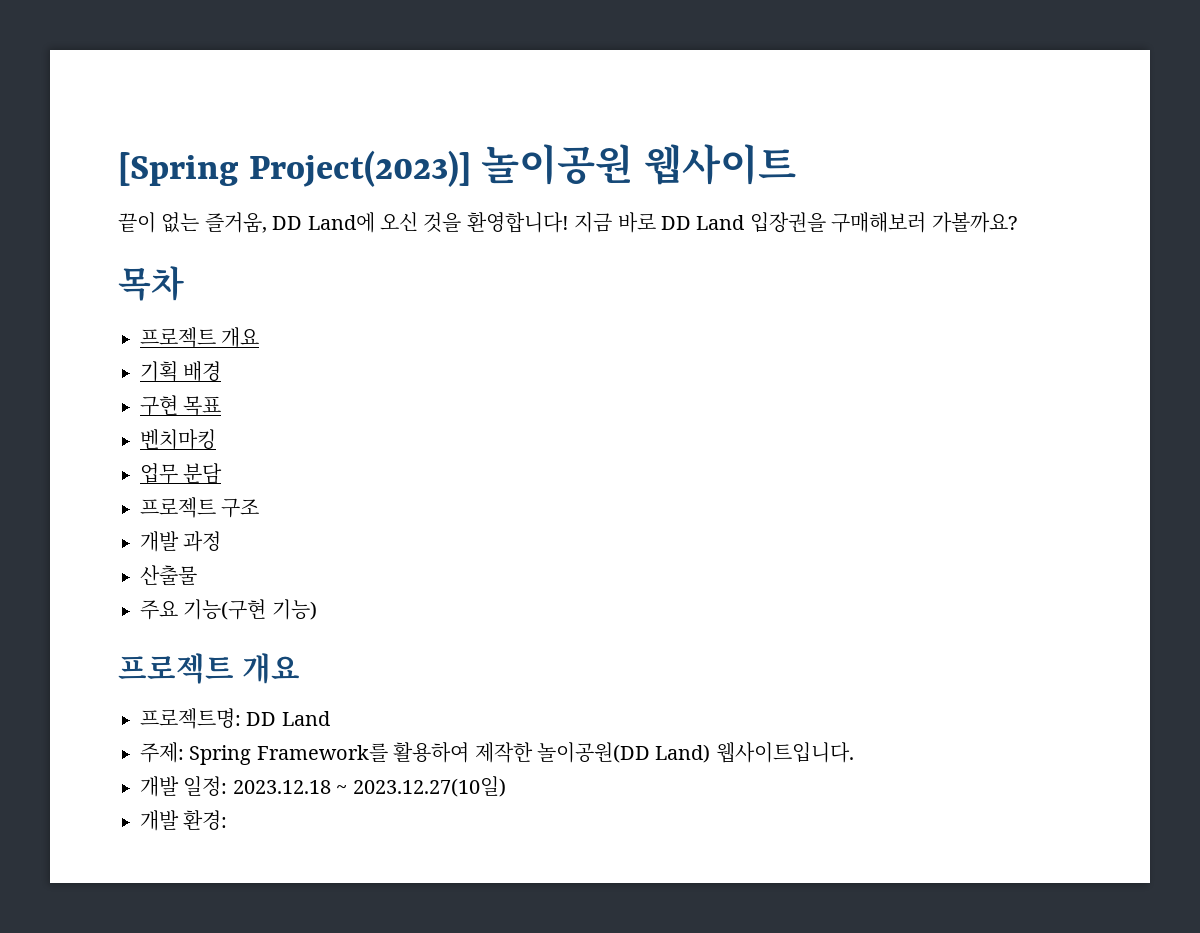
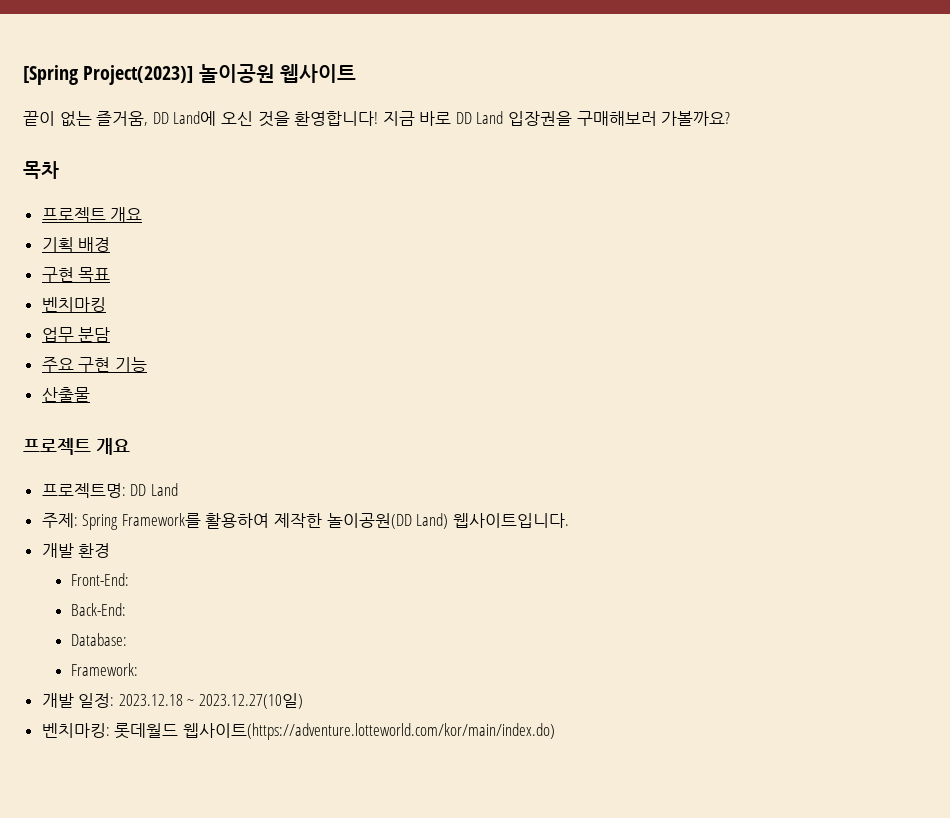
[140,497,260,518] [140,531,222,552] [140,565,197,586] [140,599,317,620] 프로젝트 구조 // 개발 과정 // 산출물 // 주요 기능(구현 기능) -> [41,357,147,372] [41,387,90,402] 주요 구현 기능 // 산출물
(854, 752) none -> [41,543,111,558] [71,573,130,586] [71,603,127,616] [71,633,128,646] [71,663,139,676] // 개발 환경 // Front-End: // Back-End: // Database: // Framework:
[140,810,228,831] 개발 환경: -> [41,723,555,740] 벤치마킹: 롯데월드 웹사이트(https://adventure.lotteworld.com/kor/main/index.do)

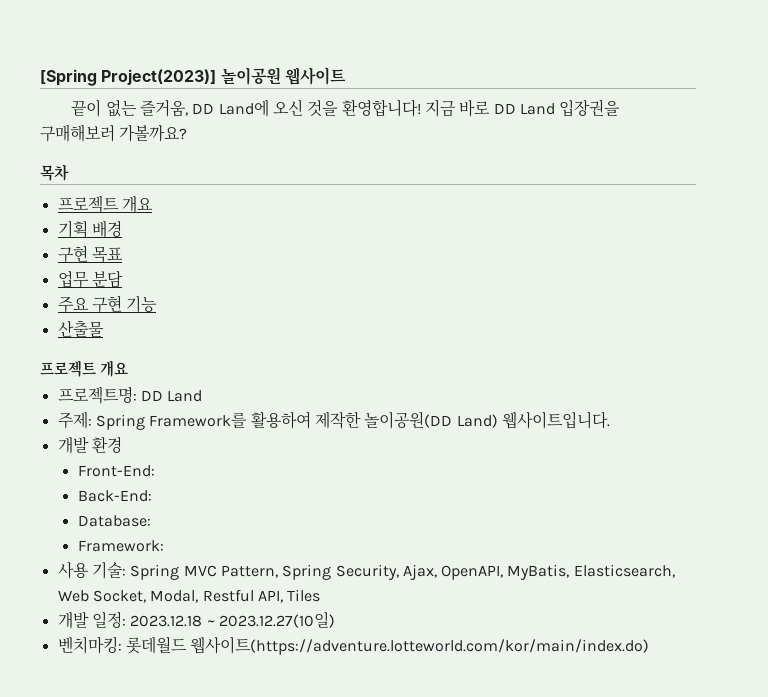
[41,297,106,312] // 벤치마킹 -> (123, 254) none
(139, 669) none -> [57,561,675,580] [57,589,321,603] // 사용 기술: Spring MVC Pattern, Spring Security, Ajax, OpenAPI, MyBatis, Elasticsearch, Web Socket, Modal, Restful API, Tiles

